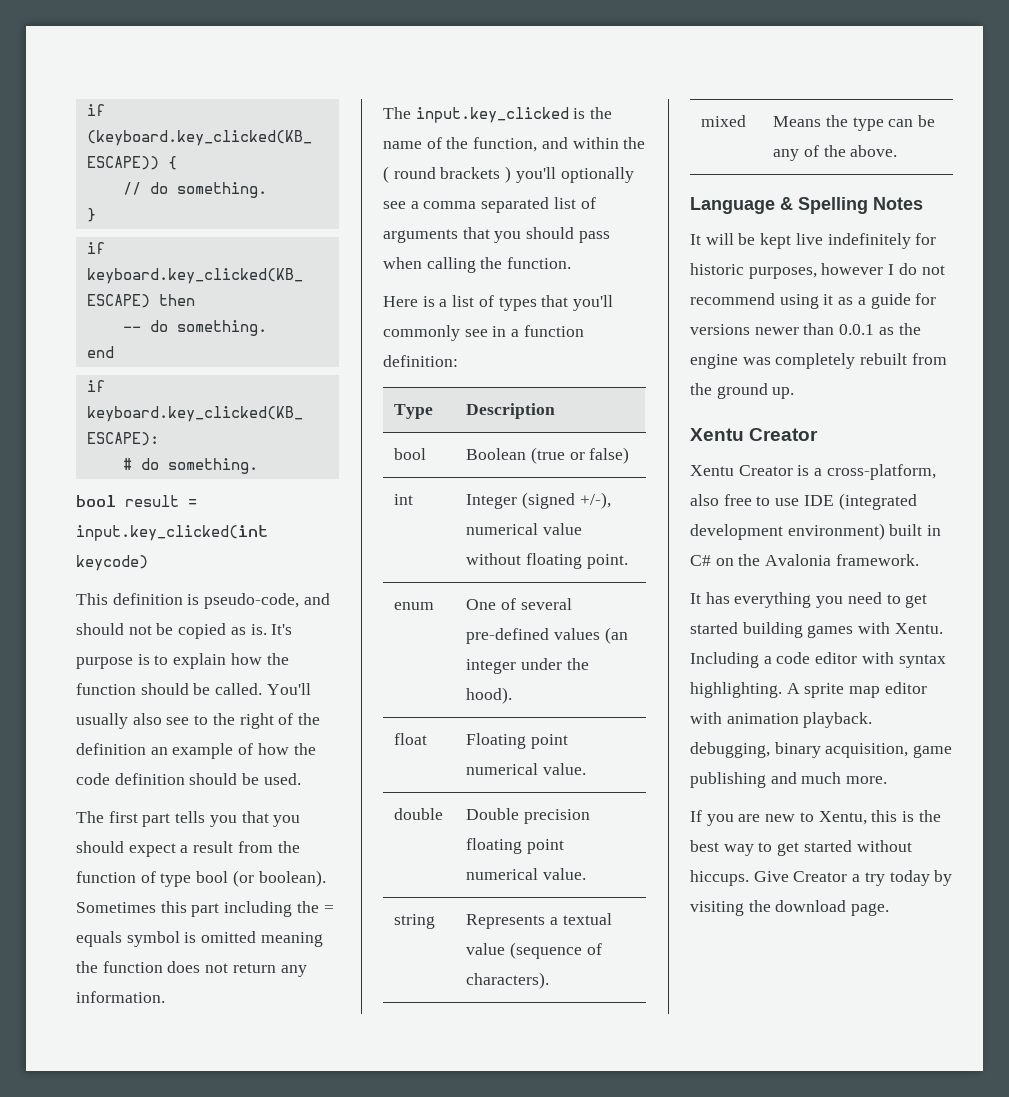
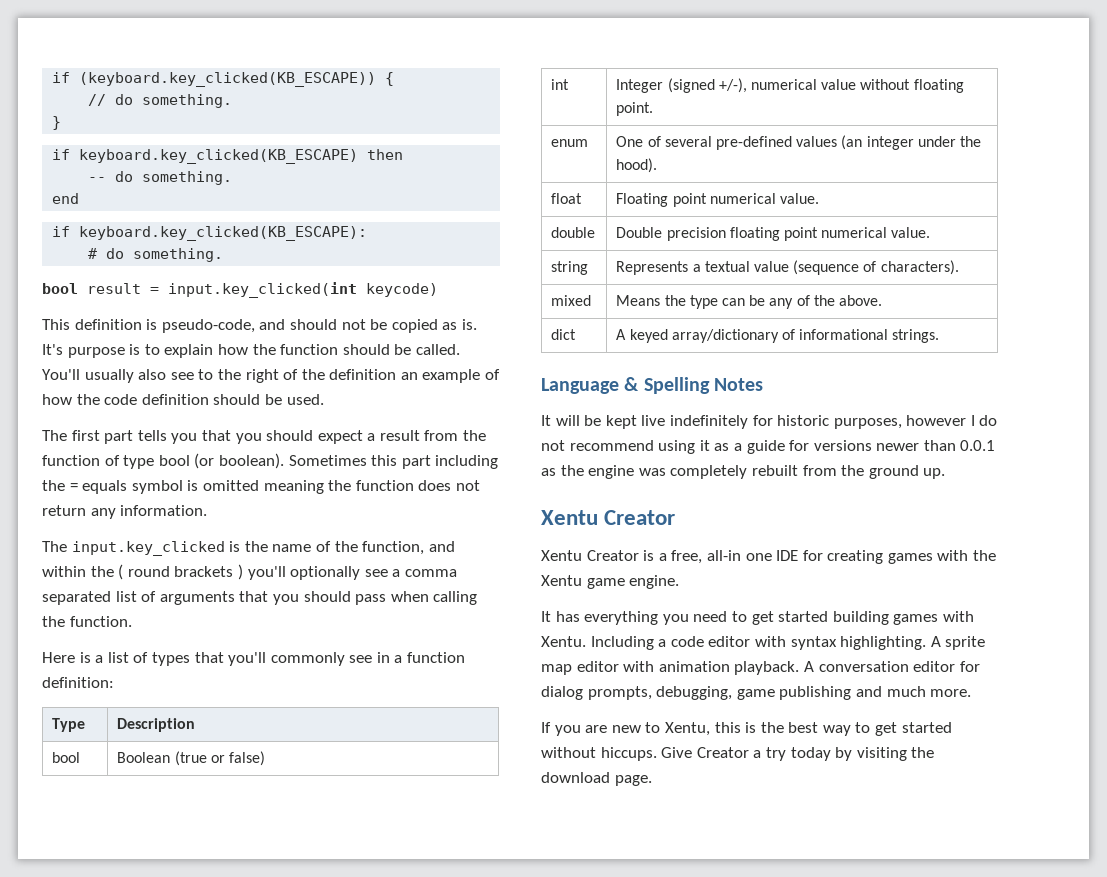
(898, 151) none -> [551,329,577,340] [616,329,940,343] // dict | A keyed array/dictionary of informational strings.
[826,464,936,480] [690,493,917,510] [690,523,942,540] [690,554,919,566] cross-platform, also free to use IDE (integrated development environment) built in C# on the Avalonia framework. -> [671,550,997,564] [541,575,680,589] free, all-in one IDE for creating games with the Xentu game engine.
[690,742,909,758] debugging, binary acquisition, -> [803,661,980,672] [541,686,733,700] A conversation editor for dialog prompts, debugging,

